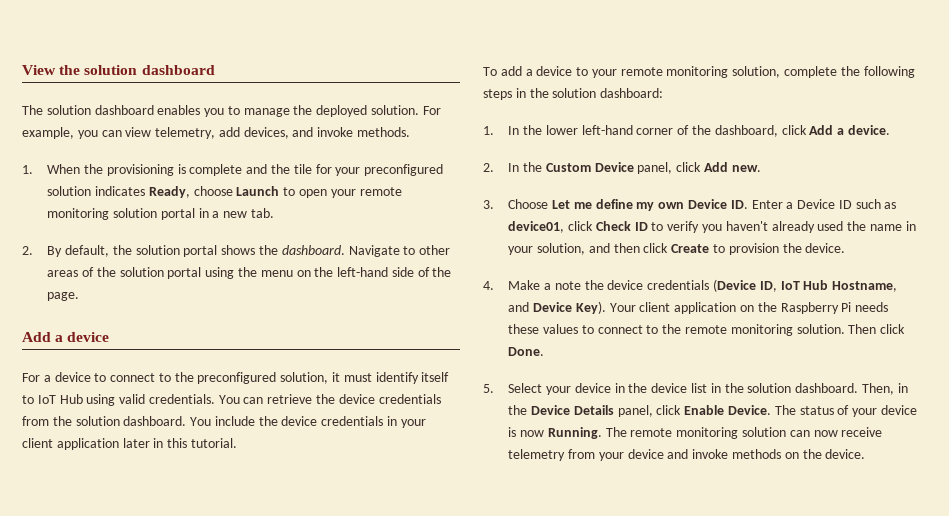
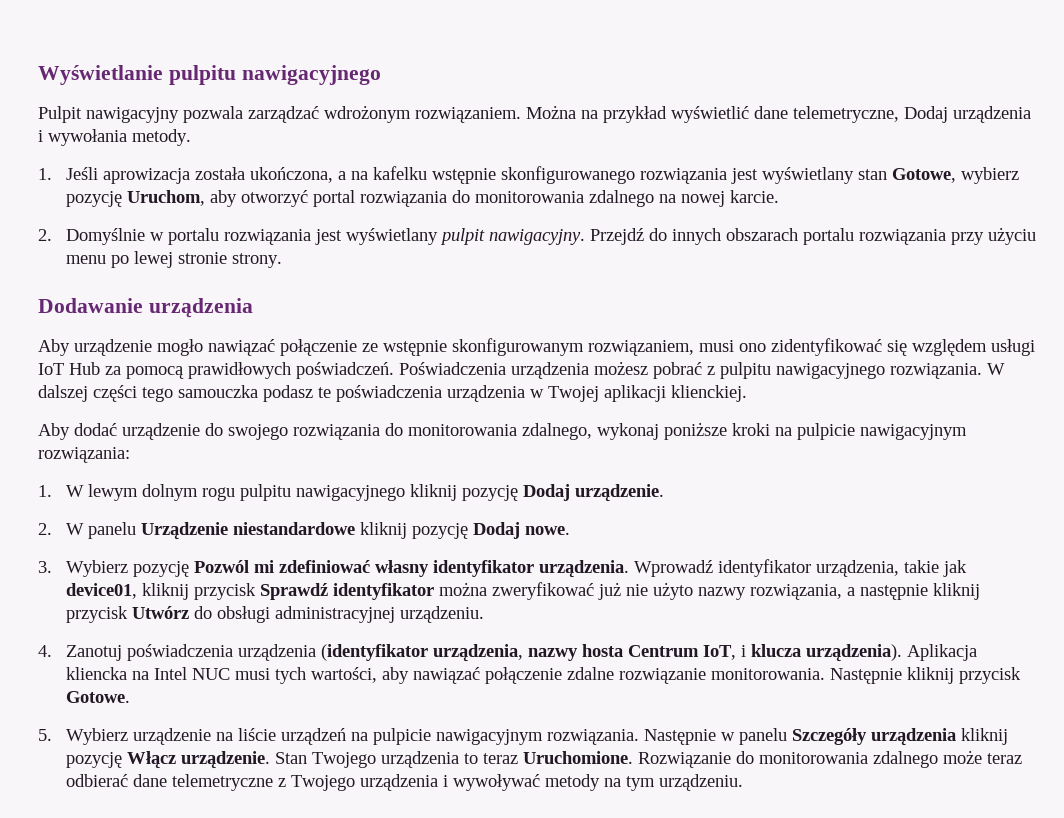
[22,65,215,75] [22,105,441,117] [22,127,411,139] [22,164,444,176] [47,186,402,198] [47,208,274,220] [22,245,451,257] [47,267,452,279] [47,292,80,301] [22,332,110,342] [22,372,450,384] [22,394,441,406] [22,416,426,428] [22,438,237,450] [483,66,915,78] [483,88,664,100] [483,125,890,137] [483,162,761,174] [483,199,897,211] [508,221,916,233] [508,243,846,255] [483,279,898,292] [508,301,889,314] [508,324,906,336] [508,347,545,356] [483,383,908,395] [508,405,917,417] [508,427,883,439] [508,449,866,461] View the solution dashboard // The solution dashboard enables you to manage the deployed solution. For example, you can view telemetry, add devices, and invoke methods. // 1. When the provisioning is complete and the tile for your preconfigured solution indicates Ready, choose Launch to open your remote monitoring solution portal in a new tab. // 2. By default, the solution portal shows the dashboard. Navigate to other areas of the solution portal using the menu on the left-hand side of the page. // Add a device // For a device to connect to the preconfigured solution, it must identify itself to IoT Hub using valid credentials. You can retrieve the device credentials from the solution dashboard. You include the device credentials in your client application later in this tutorial. // To add a device to your remote monitoring solution, complete the following steps in the solution dashboard: // 1. In the lower left-hand corner of the dashboard, click Add a device. // 2. In the Custom Device panel, click Add new. // 3. Choose Let me define my own Device ID. Enter a Device ID such as device01, click Check ID to verify you haven't already used the name in your solution, and then click Create to provision the device. // 4. Make a note the device credentials (Device ID, IoT Hub Hostname, and Device Key). Your client application on the Raspberry Pi needs these values to connect to the remote monitoring solution. Then click Done. // 5. Select your device in the device list in the solution dashboard. Then, in the Device Details panel, click Enable Device. The status of your device is now Running. The remote monitoring solution can now receive telemetry from your device and invoke methods on the device. -> [38,65,381,85] [38,105,1031,123] [38,129,191,146] [38,166,1020,184] [66,190,780,207] [38,227,1037,245] [66,251,283,268] [38,298,253,318] [38,338,1035,356] [38,361,1005,379] [38,385,747,402] [38,422,967,440] [38,447,130,463] [38,484,665,502] [38,522,571,540] [38,559,968,578] [66,582,981,600] [66,606,485,623] [38,644,978,662] [66,667,1022,684] [66,691,131,703] [38,728,1009,746] [66,750,1023,769] [66,774,744,791] Wyświetlanie pulpitu nawigacyjnego // Pulpit nawigacyjny pozwala zarządzać wdrożonym rozwiązaniem. Można na przykład wyświetlić dane telemetryczne, Dodaj urządzenia i wywołania metody. // 1. Jeśli aprowizacja została ukończona, a na kafelku wstępnie skonfigurowanego rozwiązania jest wyświetlany stan Gotowe, wybierz pozycję Uruchom, aby otworzyć portal rozwiązania do monitorowania zdalnego na nowej karcie. // 2. Domyślnie w portalu rozwiązania jest wyświetlany pulpit nawigacyjny. Przejdź do innych obszarach portalu rozwiązania przy użyciu menu po lewej stronie strony. // Dodawanie urządzenia // Aby urządzenie mogło nawiązać połączenie ze wstępnie skonfigurowanym rozwiązaniem, musi ono zidentyfikować się względem usługi IoT Hub za pomocą prawidłowych poświadczeń. Poświadczenia urządzenia możesz pobrać z pulpitu nawigacyjnego rozwiązania. W dalszej części tego samouczka podasz te poświadczenia urządzenia w Twojej aplikacji klienckiej. // Aby dodać urządzenie do swojego rozwiązania do monitorowania zdalnego, wykonaj poniższe kroki na pulpicie nawigacyjnym rozwiązania: // 1. W lewym dolnym rogu pulpitu nawigacyjnego kliknij pozycję Dodaj urządzenie. // 2. W panelu Urządzenie niestandardowe kliknij pozycję Dodaj nowe. // 3. Wybierz pozycję Pozwól mi zdefiniować własny identyfikator urządzenia. Wprowadź identyfikator urządzenia, takie jak device01, kliknij przycisk Sprawdź identyfikator można zweryfikować już nie użyto nazwy rozwiązania, a następnie kliknij przycisk Utwórz do obsługi administracyjnej urządzeniu. // 4. Zanotuj poświadczenia urządzenia (identyfikator urządzenia, nazwy hosta Centrum IoT, i klucza urządzenia). Aplikacja kliencka na Intel NUC musi tych wartości, aby nawiązać połączenie zdalne rozwiązanie monitorowania. Następnie kliknij przycisk Gotowe. // 5. Wybierz urządzenie na liście urządzeń na pulpicie nawigacyjnym rozwiązania. Następnie w panelu Szczegóły urządzenia kliknij pozycję Włącz urządzenie. Stan Twojego urządzenia to teraz Uruchomione. Rozwiązanie do monitorowania zdalnego może teraz odbierać dane telemetryczne z Twojego urządzenia i wywoływać metody na tym urządzeniu.

